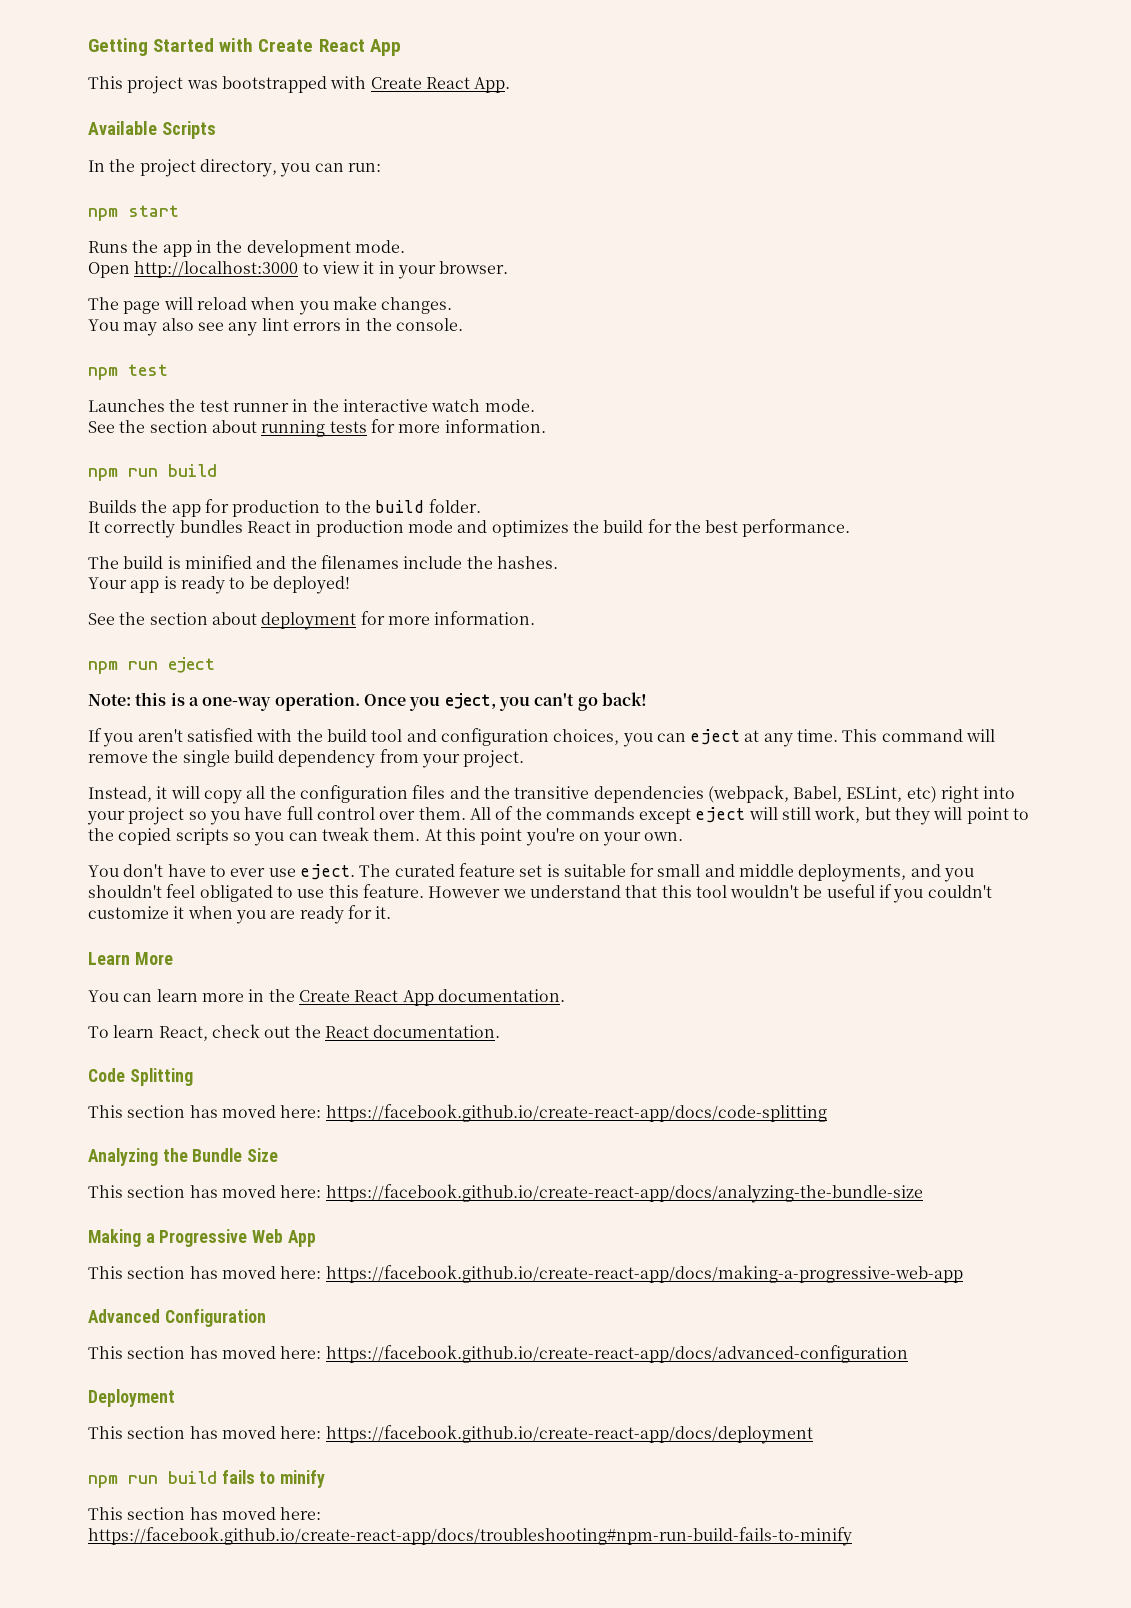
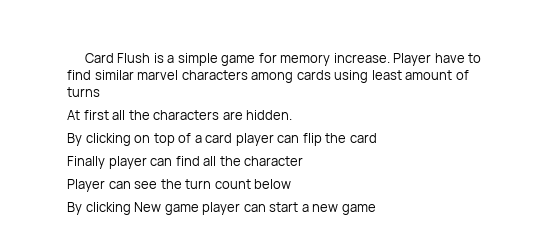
[88,38,401,56] [88,76,511,94] [88,121,216,139] [88,159,381,177] [88,205,179,221] [88,240,405,257] [88,261,509,279] [88,296,453,315] [88,318,463,336] [88,364,168,380] [88,399,535,412] [88,419,546,437] [88,464,217,481] [88,499,481,517] [88,519,851,538] [88,555,558,569] [88,576,350,594] [88,611,536,630] [88,657,215,674] [88,692,647,711] [88,728,996,747] [88,749,525,768] [88,785,1016,804] [87,806,1030,825] [88,827,684,846] [88,863,975,882] [88,884,992,903] [88,905,392,924] [88,952,173,965] [88,989,565,1006] [88,1024,501,1041] [88,1068,193,1086] [88,1104,827,1122] [88,1148,279,1166] [88,1184,923,1203] [88,1229,316,1247] [88,1265,963,1283] [88,1309,266,1327] [88,1345,908,1363] [88,1389,175,1407] [88,1425,813,1444] [88,1470,326,1488] [88,1507,322,1520] [88,1527,852,1546] Getting Started with Create React App // This project was bootstrapped with Create React App. // Available Scripts // In the project directory, you can run: // npm start // Runs the app in the development mode. // Open http://localhost:3000 to view it in your browser. // The page will reload when you make changes. // You may also see any lint errors in the console. // npm test // Launches the test runner in the interactive watch mode. // See the section about running tests for more information. // npm run build // Builds the app for production to the build folder. // It correctly bundles React in production mode and optimizes the build for the best performance. // The build is minified and the filenames include the hashes. // Your app is ready to be deployed! // See the section about deployment for more information. // npm run eject // Note: this is a one-way operation. Once you eject, you can't go back! // If you aren't satisfied with the build tool and configuration choices, you can eject at any time. This command will remove the single build dependency from your project. // Instead, it will copy all the configuration files and the transitive dependencies (webpack, Babel, ESLint, etc) right into your project so you have full control over them. All of the commands except eject will still work, but they will point to the copied scripts so you can tweak them. At this point you're on your own. // You don't have to ever use eject. The curated feature set is suitable for small and middle deployments, and you shouldn't feel obligated to use this feature. However we understand that this tool wouldn't be useful if you couldn't customize it when you are ready for it. // Learn More // You can learn more in the Create React App documentation. // To learn React, check out the React documentation. // Code Splitting // This section has moved here: https://facebook.github.io/create-react-app/docs/code-splitting // Analyzing the Bundle Size // This section has moved here: https://facebook.github.io/create-react-app/docs/analyzing-the-bundle-size // Making a Progressive Web App // This section has moved here: https://facebook.github.io/create-react-app/docs/making-a-progressive-web-app // Advanced Configuration // This section has moved here: https://facebook.github.io/create-react-app/docs/advanced-configuration // Deployment // This section has moved here: https://facebook.github.io/create-react-app/docs/deployment // npm run build fails to minify // This section has moved here: https://facebook.github.io/create-react-app/docs/troubleshooting#npm-run-build-fails-to-minify -> [84,53,482,66] [67,70,469,83] [67,87,100,97] [67,110,293,120] [67,133,377,146] [67,156,304,169] [67,179,292,192] [67,202,376,215] Card Flush is a simple game for memory increase. Player have to find similar marvel characters among cards using least amount of turns // At first all the characters are hidden. // By clicking on top of a card player can flip the card // Finally player can find all the character // Player can see the turn count below // By clicking New game player can start a new game

